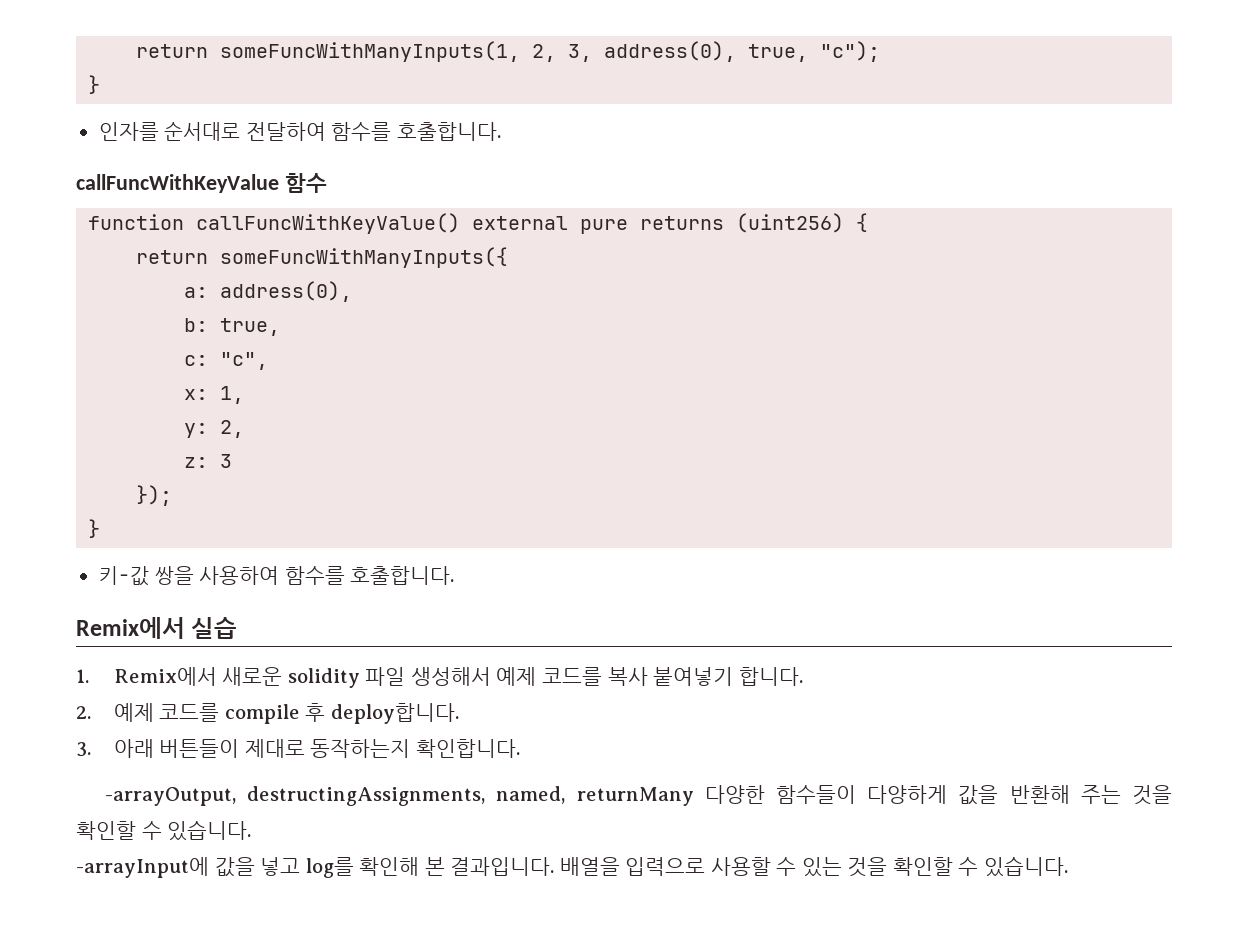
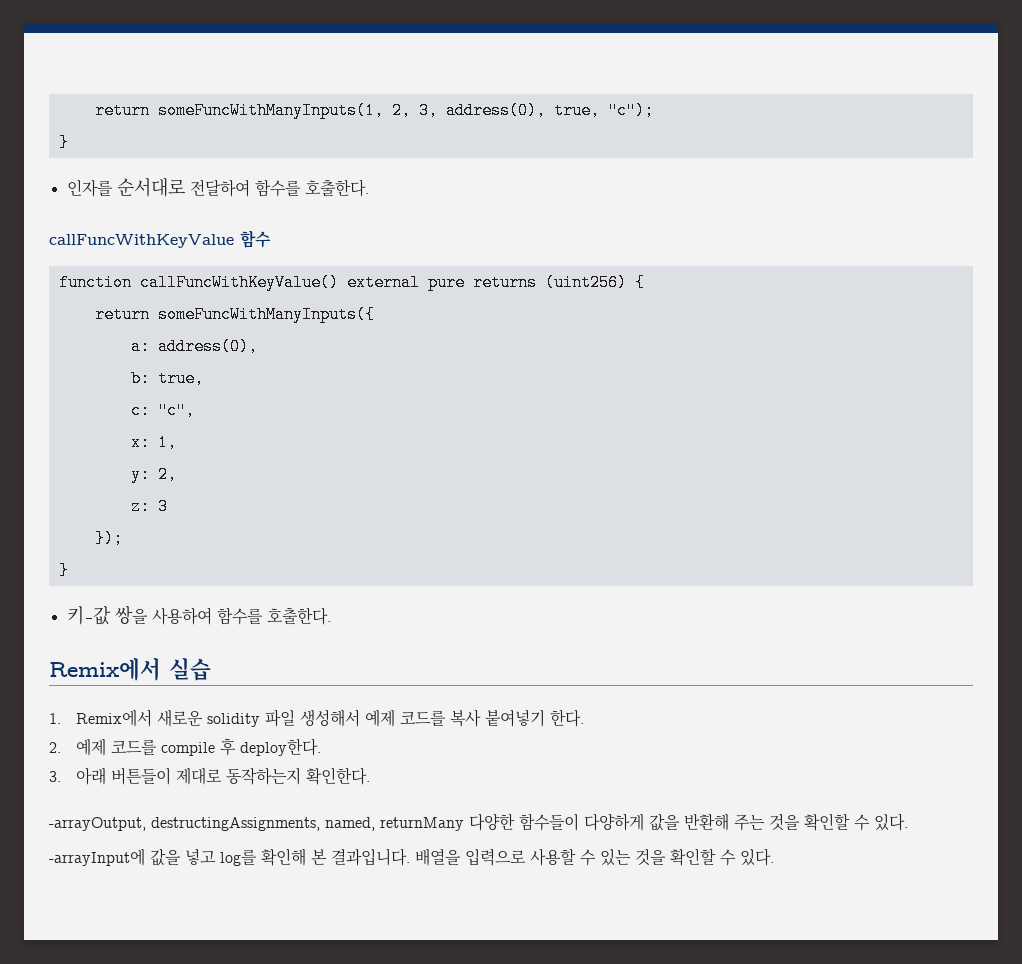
[396,122,501,141] 호출합니다. -> [304,179,369,197] 호출한다.
[350,566,455,585] 호출합니다. -> [266,607,331,625] 호출한다.
[738,667,803,686] 합니다. -> [549,709,584,727] 한다.
[330,703,459,724] deploy합니다. -> [239,738,321,756] deploy한다.
[415,739,520,758] 확인합니다. -> [305,767,370,785] 확인한다.
[167,820,252,841] 있습니다. -> [874,813,908,831] 있다.
[984,856,1069,877] 있습니다. -> [740,848,774,866] 있다.

